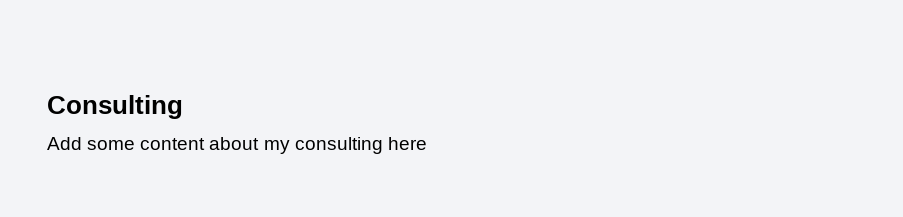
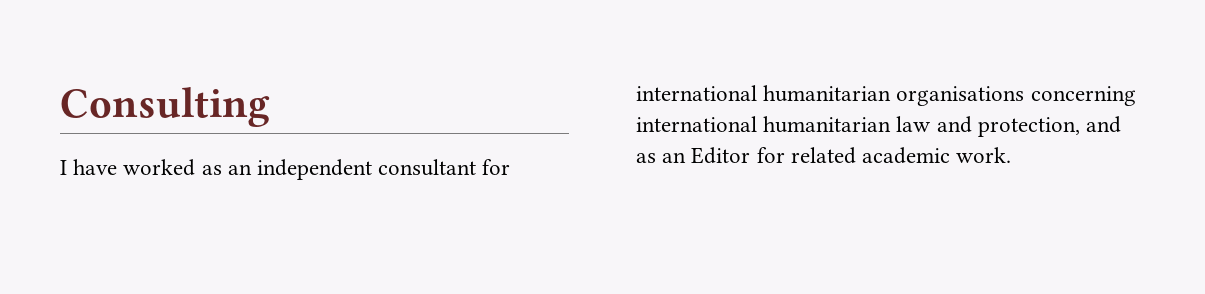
[47,137,427,154] Add some content about my consulting here -> [60,159,511,180] [636,85,1136,106] [636,116,1122,137] [636,147,1012,164] I have worked as an independent consultant for international humanitarian organisations concerning international humanitarian law and protection, and as an Editor for related academic work.

